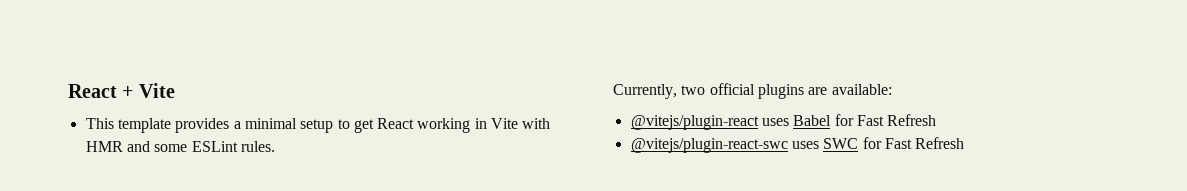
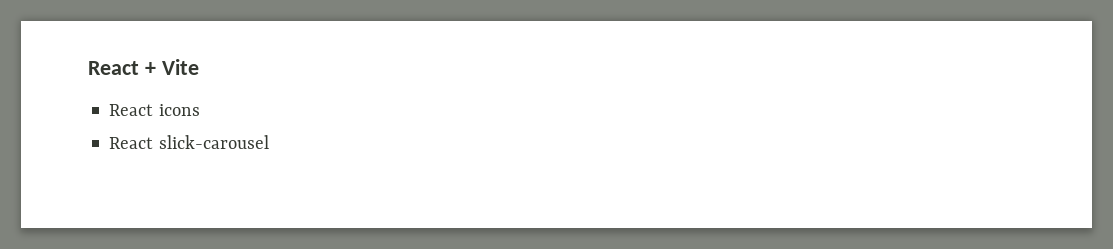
[85,118,551,133] [85,141,275,152] [613,83,892,99] [630,114,937,130] [630,137,965,153] This template provides a minimal setup to get React working in Vite with HMR and some ESLint rules. // Currently, two official plugins are available: // @vitejs/plugin-react uses Babel for Fast Refresh // @vitejs/plugin-react-swc uses SWC for Fast Refresh -> [109,104,200,116] [109,135,269,149] React icons // React slick-carousel

